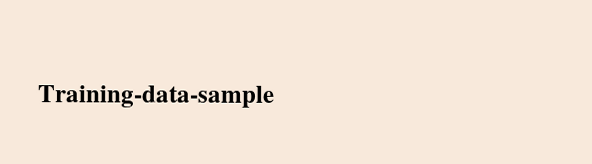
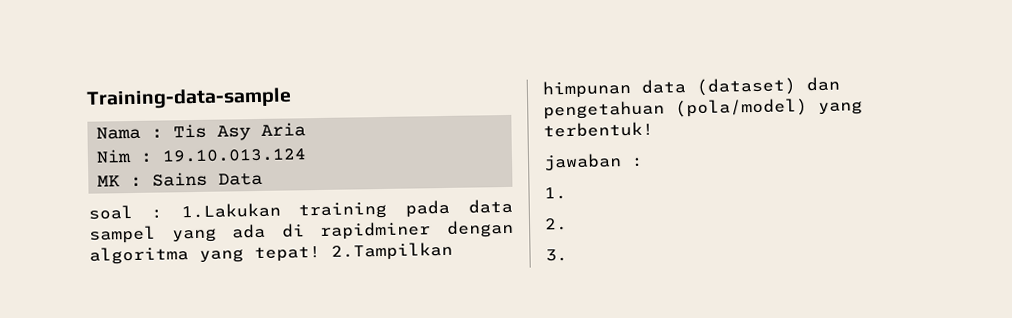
(274, 96) none -> [96,122,307,141] [96,147,307,164] [97,171,264,188] [88,198,513,220] [89,219,514,244] [89,241,453,265] [542,76,840,99] [543,98,863,120] [543,121,654,138] [543,153,644,172] [544,187,567,200] [544,218,568,231] [545,249,568,262] // Nama : Tis Asy Aria // Nim : 19.10.013.124 // MK : Sains Data // soal : 1.Lakukan training pada data sampel yang ada di rapidminer dengan algoritma yang tepat! 2.Tampilkan himpunan data (dataset) dan pengetahuan (pola/model) yang terbentuk! // jawaban : // 1. // 2. // 3.

